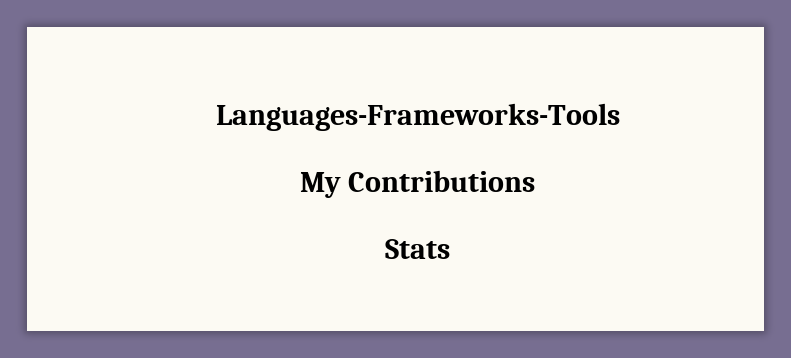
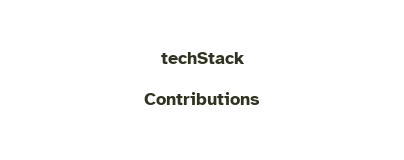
[215,103,620,131] [299,172,341,198] Languages-Frameworks-Tools // My -> [160,52,245,64] techStack //
[385,239,450,259] // Stats -> (260, 98) none

